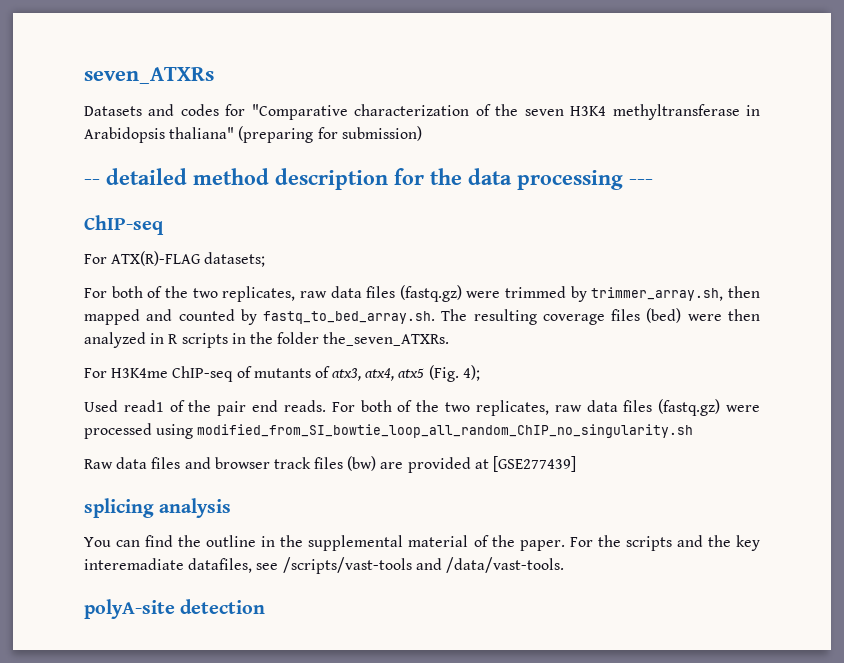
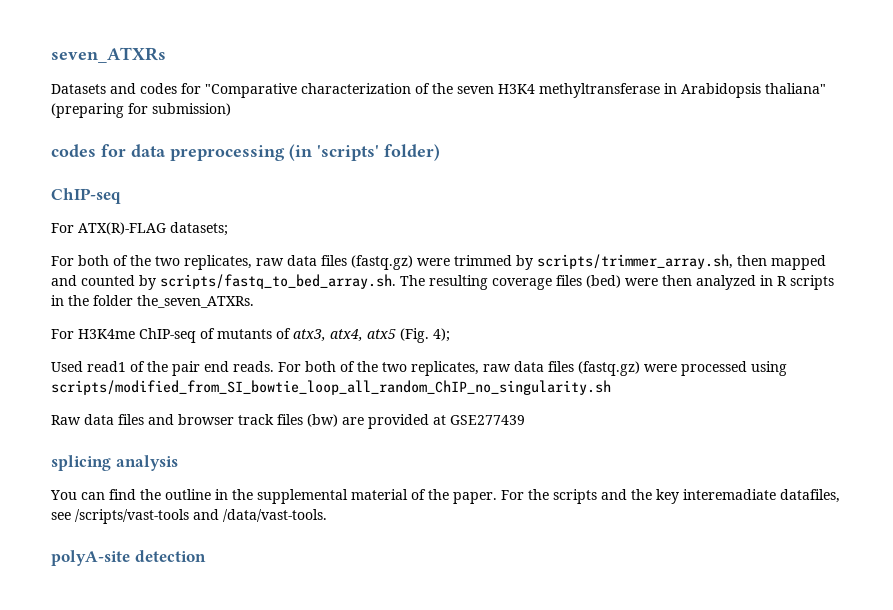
[84,168,653,190] -- detailed method description for the data processing --- -> [51,144,440,161] codes for data preprocessing (in 'scripts' folder)
[591,287,724,301] trimmer_array.sh, -> [537,254,733,269] scripts/trimmer_array.sh,
[263,311,436,324] fastq_to_bed_array.sh. -> [160,274,396,289] scripts/fastq_to_bed_array.sh.
[197,424,694,438] modified_from_SI_bowtie_loop_all_random_ChIP_no_singularity.sh -> [51,380,611,395] scripts/modified_from_SI_bowtie_loop_all_random_ChIP_no_singularity.sh
[493,456,577,472] [GSE277439] -> [450,415,525,425] GSE277439

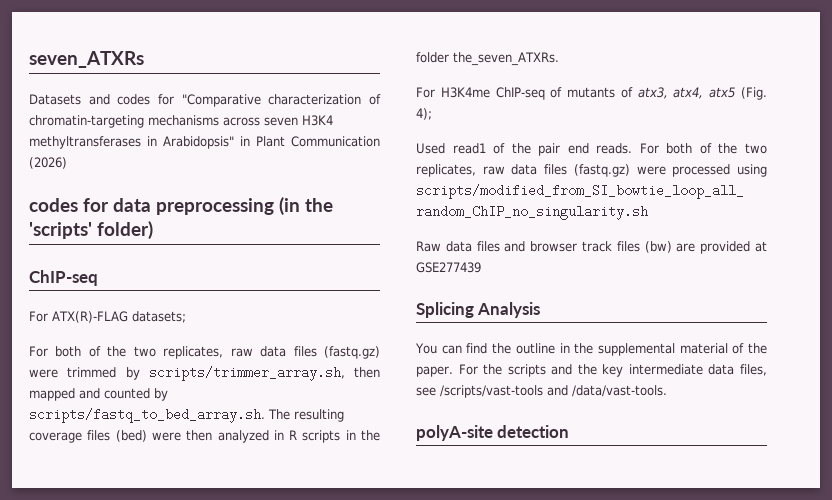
[432,83,826,98] [51,103,231,118] the seven H3K4 methyltransferase in Arabidopsis thaliana" (preparing for submission) -> [29,115,333,128] [29,136,380,149] [29,157,67,169] chromatin-targeting mechanisms across seven H3K4 methyltransferases in Arabidopsis" in Plant Communication (2026)
(312, 152) none -> [305,198,333,212] the
[51,455,178,471] splicing analysis -> [416,302,541,318] Splicing Analysis
[683,489,840,503] interemadiate datafiles, -> [628,364,767,376] intermediate data files,

